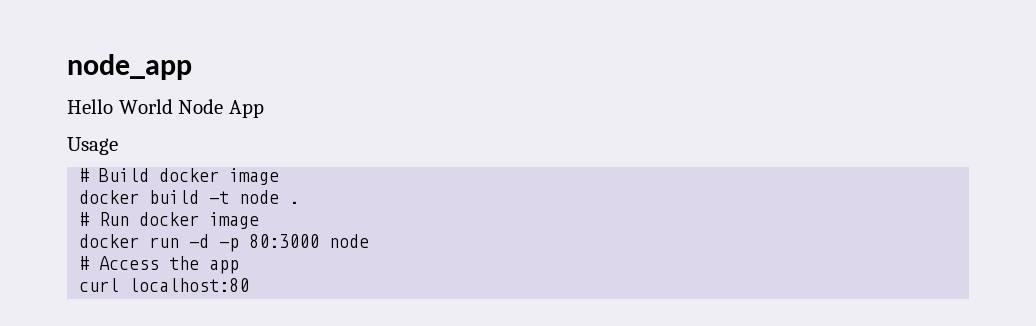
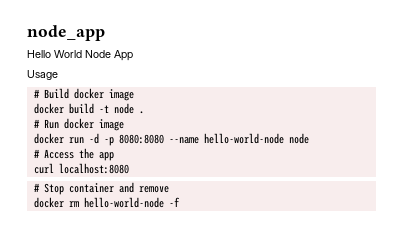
[249,234,320,248] 80:3000 -> [118,133,284,144] 8080:8080 --name hello-world-node
[129,278,250,292] localhost:80 -> [58,163,129,174] [33,182,169,195] [33,197,180,208] localhost:8080 // # Stop container and remove // docker rm hello-world-node -f

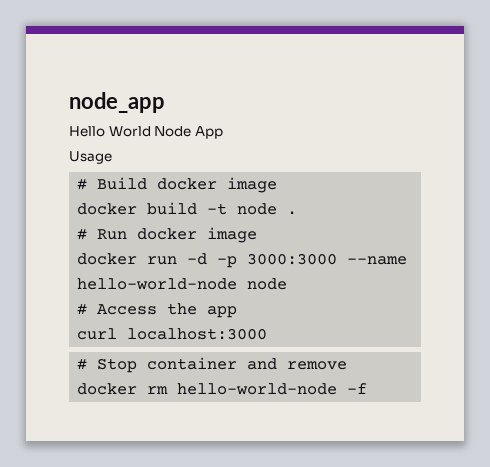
[118,134,164,144] 8080:8080 -> [247,253,338,265] 3000:3000
[58,163,129,174] localhost:8080 -> [127,328,268,340] localhost:3000

